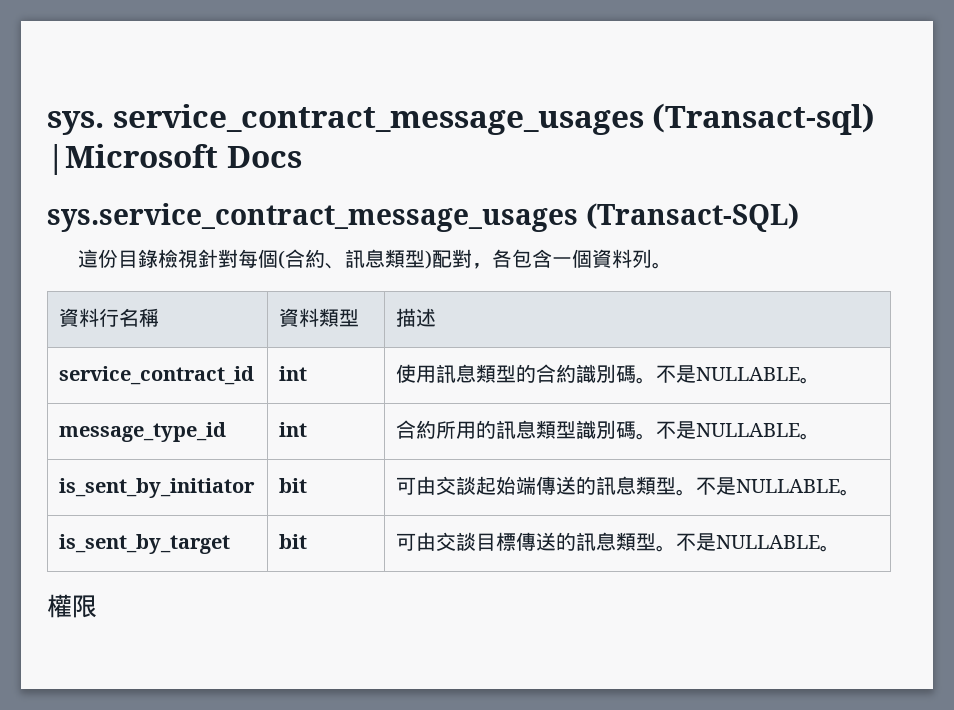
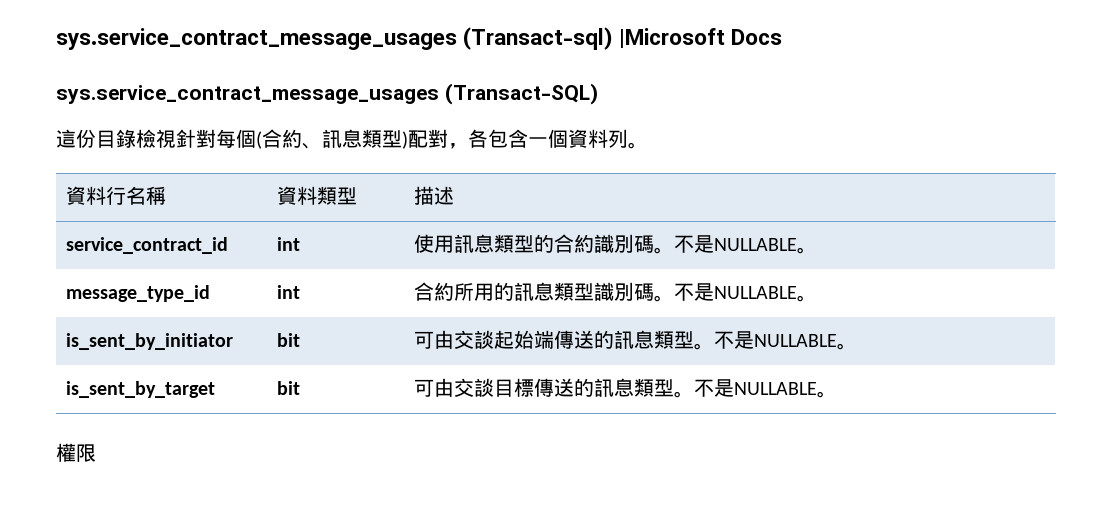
[47,104,644,135] sys. service_contract_message_usages -> [56,28,457,50] sys.service_contract_message_usages

